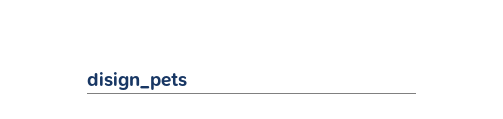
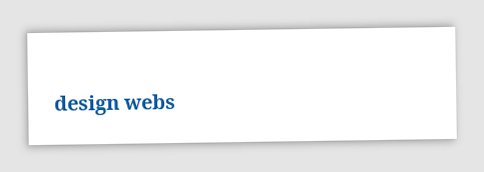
[87,72,187,90] disign_pets -> [54,93,177,116] design webs

